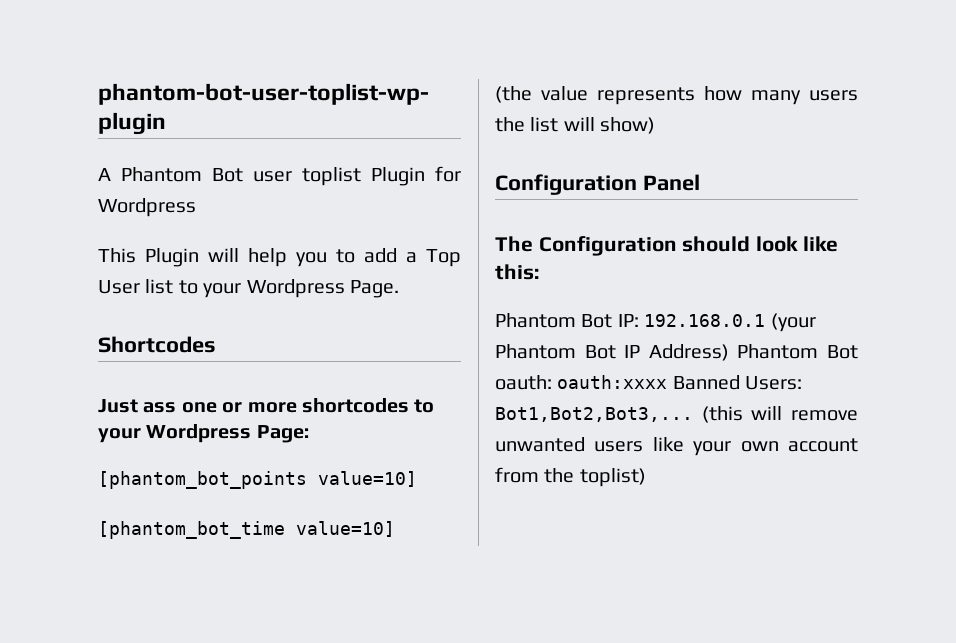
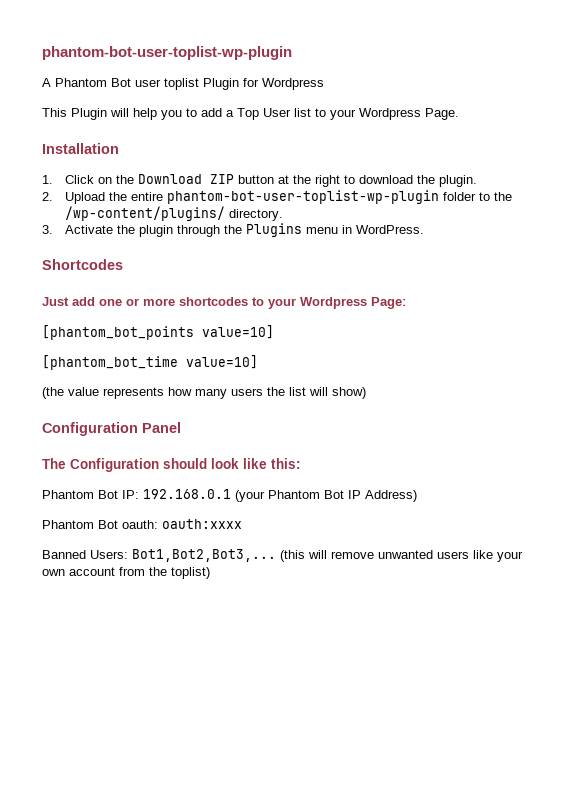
(399, 289) none -> [42,143,119,154] [42,174,477,187] [42,190,512,204] [64,206,283,221] [42,223,424,237] // Installation // 1. Click on the Download ZIP button at the right to download the plugin. // 2. Upload the entire phantom-bot-user-toplist-wp-plugin folder to the /wp-content/plugins/ directory. // 3. Activate the plugin through the Plugins menu in WordPress.
[143,402,177,413] ass -> [72,297,95,306] add
(729, 352) none -> (417, 496) //
(668, 382) none -> (242, 524) //

